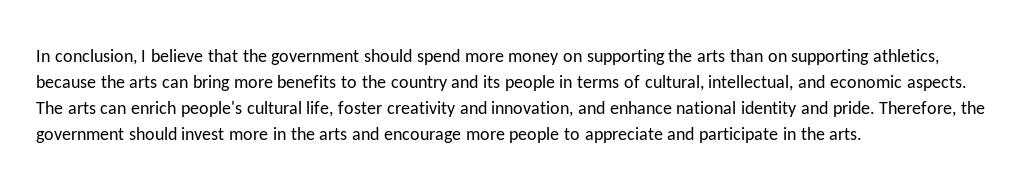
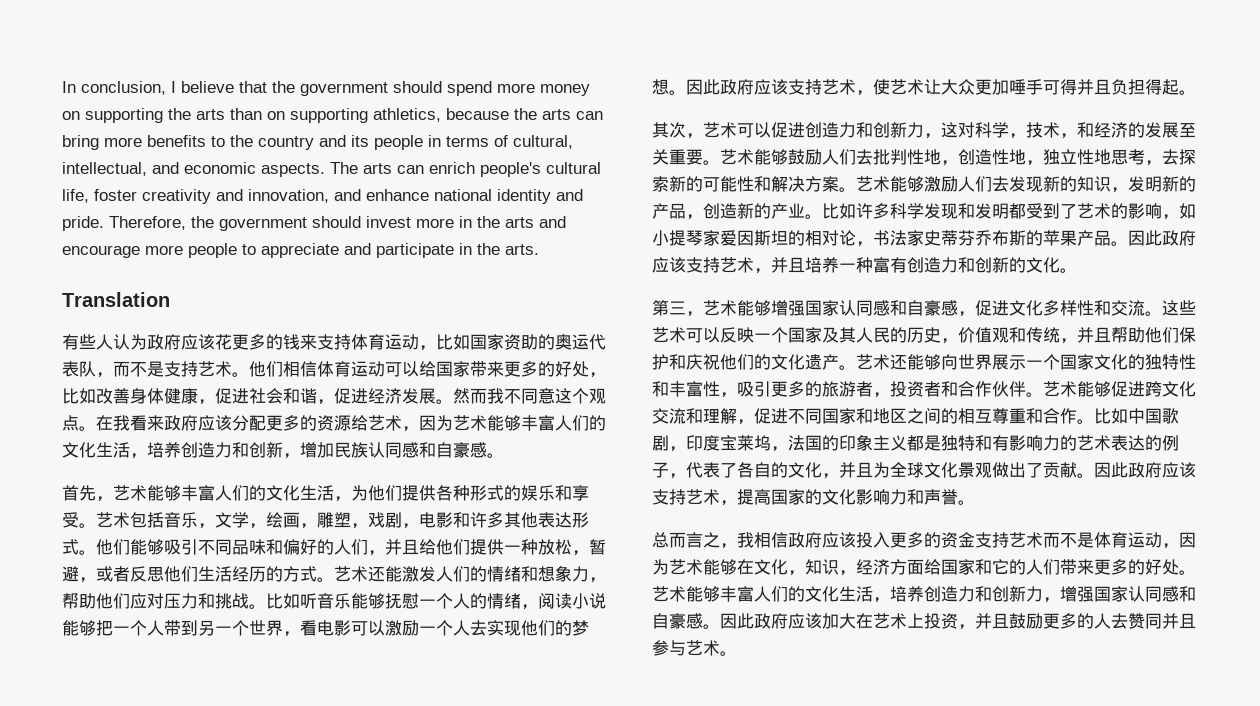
(863, 134) none -> [62,292,170,307] [62,334,606,351] [62,361,606,378] [62,388,606,405] [62,415,606,432] [62,442,504,459] [62,485,589,502] [62,512,589,529] [62,539,606,556] [62,565,606,583] [62,593,606,610] [62,620,589,637] [652,79,1196,96] [652,122,1196,139] [652,149,1196,166] [652,176,1196,193] [652,203,1196,220] [652,230,1196,247] [652,257,1077,274] [652,300,1196,317] [652,327,1196,344] [652,354,1196,370] [652,381,1196,398] [652,408,1179,425] [652,434,1179,452] [652,462,1196,479] [652,489,975,506] [652,532,1196,549] [652,559,1196,576] [652,586,1196,603] [652,613,1196,630] [652,640,737,656] // Translation // 有些人认为政府应该花更多的钱来支持体育运动，比如国家资助的奥运代表队，而不是支持艺术。他们相信体育运动可以给国家带来更多的好处，比如改善身体健康，促进社会和谐，促进经济发展。然而我不同意这个观点。在我看来政府应该分配更多的资源给艺术，因为艺术能够丰富人们的文化生活，培养创造力和创新，增加民族认同感和自豪感。 // 首先，艺术能够丰富人们的文化生活，为他们提供各种形式的娱乐和享受。艺术包括音乐，文学，绘画，雕塑，戏剧，电影和许多其他表达形式。他们能够吸引不同品味和偏好的人们，并且给他们提供一种放松，暂避，或者反思他们生活经历的方式。艺术还能激发人们的情绪和想象力，帮助他们应对压力和挑战。比如听音乐能够抚慰一个人的情绪，阅读小说能够把一个人带到另一个世界，看电影可以激励一个人去实现他们的梦想。因此政府应该支持艺术，使艺术让大众更加唾手可得并且负担得起。 // 其次，艺术可以促进创造力和创新力，这对科学，技术，和经济的发展至关重要。艺术能够鼓励人们去批判性地，创造性地，独立性地思考，去探索新的可能性和解决方案。艺术能够激励人们去发现新的知识，发明新的产品，创造新的产业。比如许多科学发现和发明都受到了艺术的影响，如小提琴家爱因斯坦的相对论，书法家史蒂芬乔布斯的苹果产品。因此政府应该支持艺术，并且培养一种富有创造力和创新的文化。 // 第三，艺术能够增强国家认同感和自豪感，促进文化多样性和交流。这些艺术可以反映一个国家及其人民的历史，价值观和传统，并且帮助他们保护和庆祝他们的文化遗产。艺术还能够向世界展示一个国家文化的独特性和丰富性，吸引更多的旅游者，投资者和合作伙伴。艺术能够促进跨文化交流和理解，促进不同国家和地区之间的相互尊重和合作。比如中国歌剧，印度宝莱坞，法国的印象主义都是独特和有影响力的艺术表达的例子，代表了各自的文化，并且为全球文化景观做出了贡献。因此政府应该支持艺术，提高国家的文化影响力和声誉。 // 总而言之，我相信政府应该投入更多的资金支持艺术而不是体育运动，因为艺术能够在文化，知识，经济方面给国家和它的人们带来更多的好处。艺术能够丰富人们的文化生活，培养创造力和创新力，增强国家认同感和自豪感。因此政府应该加大在艺术上投资，并且鼓励更多的人去赞同并且参与艺术。

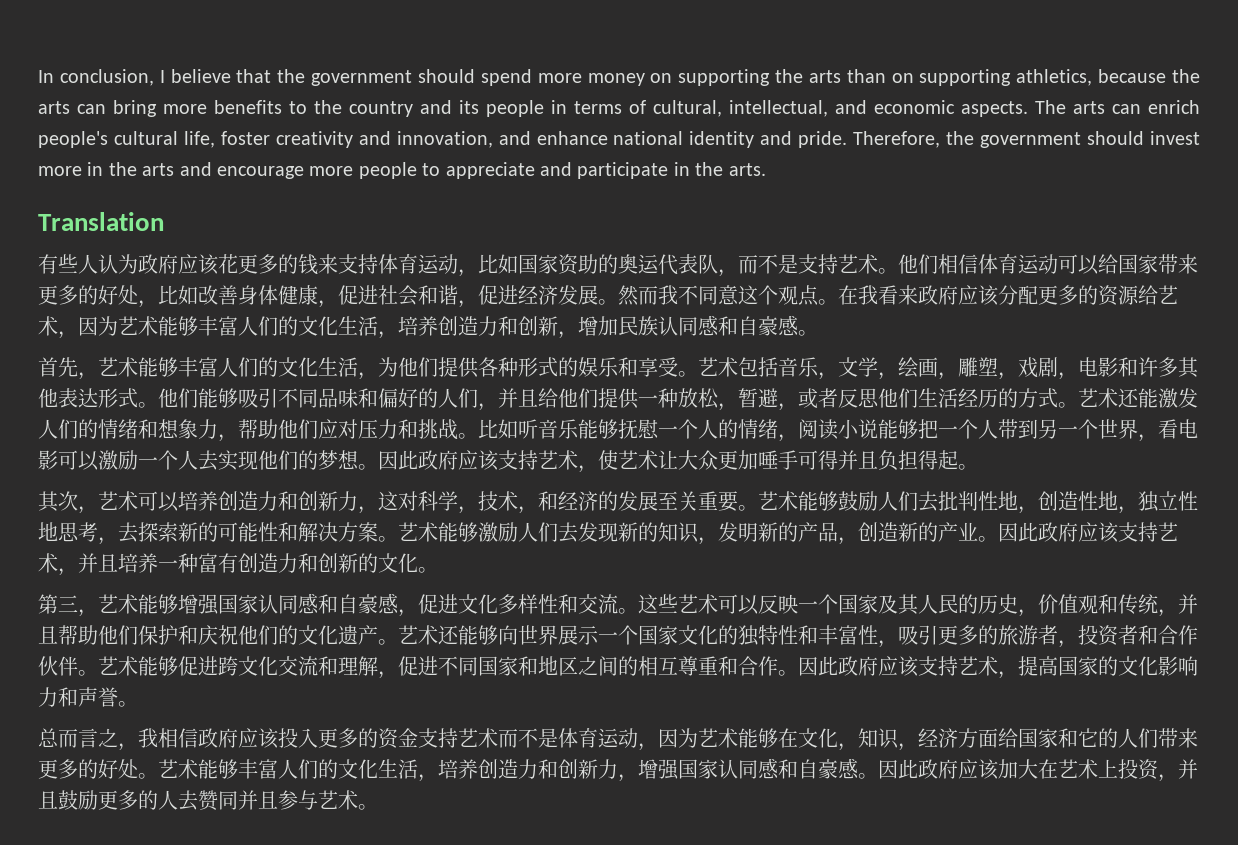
[771,122,805,138] 促进 -> [178,491,218,511] 培养
[822,203,1196,220] [652,230,1128,247] 比如许多科学发现和发明都受到了艺术的影响，如小提琴家爱因斯坦的相对论，书法家史蒂芬乔布斯的苹果产品。 -> (998, 539) none
[1094,408,1179,424] [652,434,1179,452] [652,462,1094,479] 比如中国歌剧，印度宝莱坞，法国的印象主义都是独特和有影响力的艺术表达的例子，代表了各自的文化，并且为全球文化景观做出了贡献。 -> (798, 673) none

